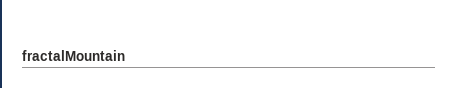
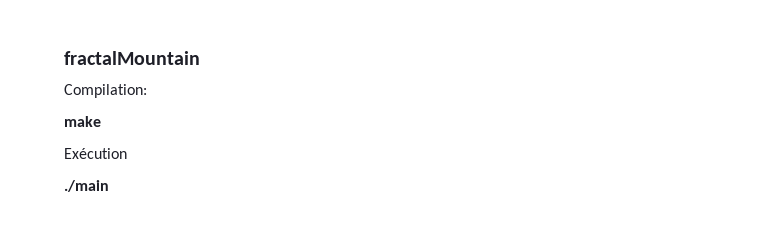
(125, 55) none -> [64,84,147,98] [64,116,101,127] [64,148,127,159] [64,180,109,192] // Compilation: // make // Exécution // ./main

